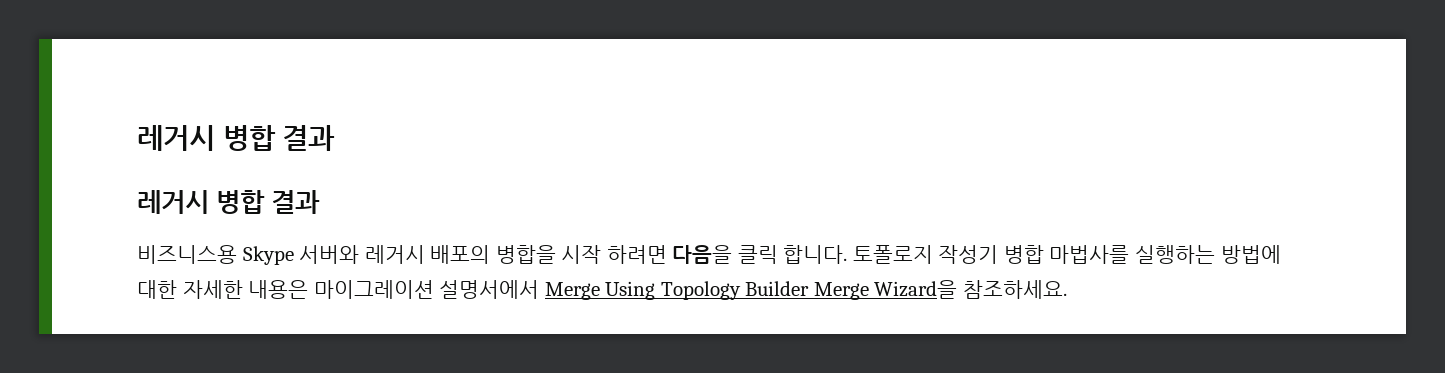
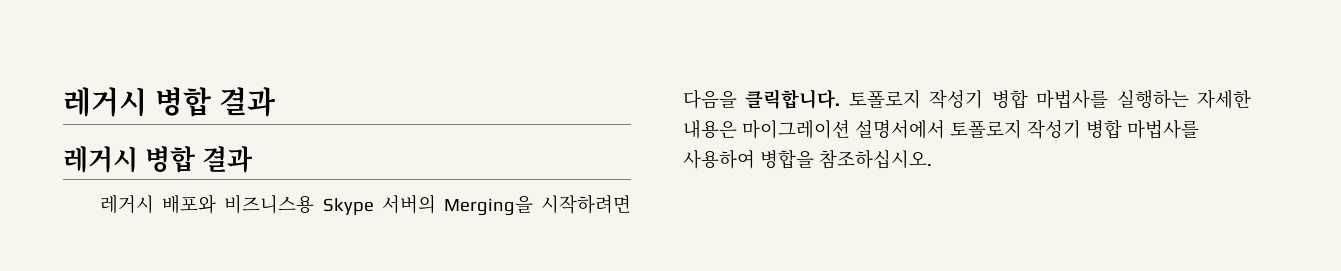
[137,245,848,265] 비즈니스용 Skype 서버와 레거시 배포의 병합을 시작 하려면 다음을 클릭 합니다. -> [100,194,631,216] [683,89,841,109] 레거시 배포와 비즈니스용 Skype 서버의 Merging을 시작하려면 다음을 클릭합니다.
[1220,245,1281,264] [137,280,177,299] 방법에 대한 -> (1189, 99) none
[544,280,1067,300] Merge Using Topology Builder Merge Wizard을 참조하세요. -> [949,119,1199,139] [683,149,932,169] 토폴로지 작성기 병합 마법사를 사용하여 병합을 참조하십시오.

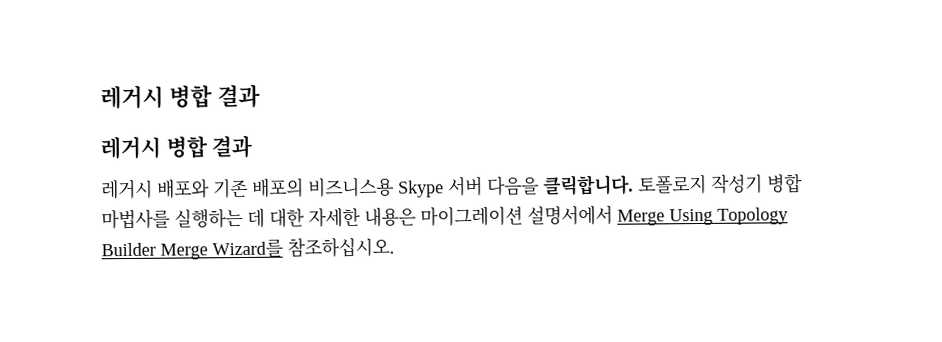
[224,194,631,216] 비즈니스용 Skype 서버의 Merging을 시작하려면 -> [213,176,483,199] 기존 배포의 비즈니스용 Skype 서버
(1189, 99) none -> [247,208,305,228] 데 대한
[949,119,1199,139] [683,150,814,169] 토폴로지 작성기 병합 마법사를 사용하여 병합을 -> [617,207,788,226] [101,238,283,260] Merge Using Topology Builder Merge Wizard를

